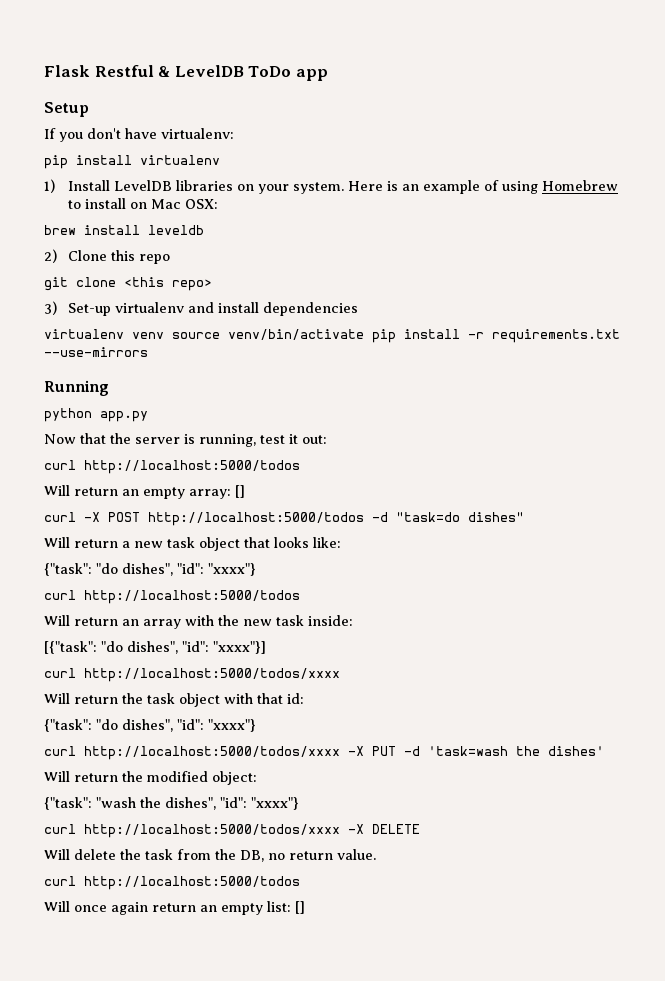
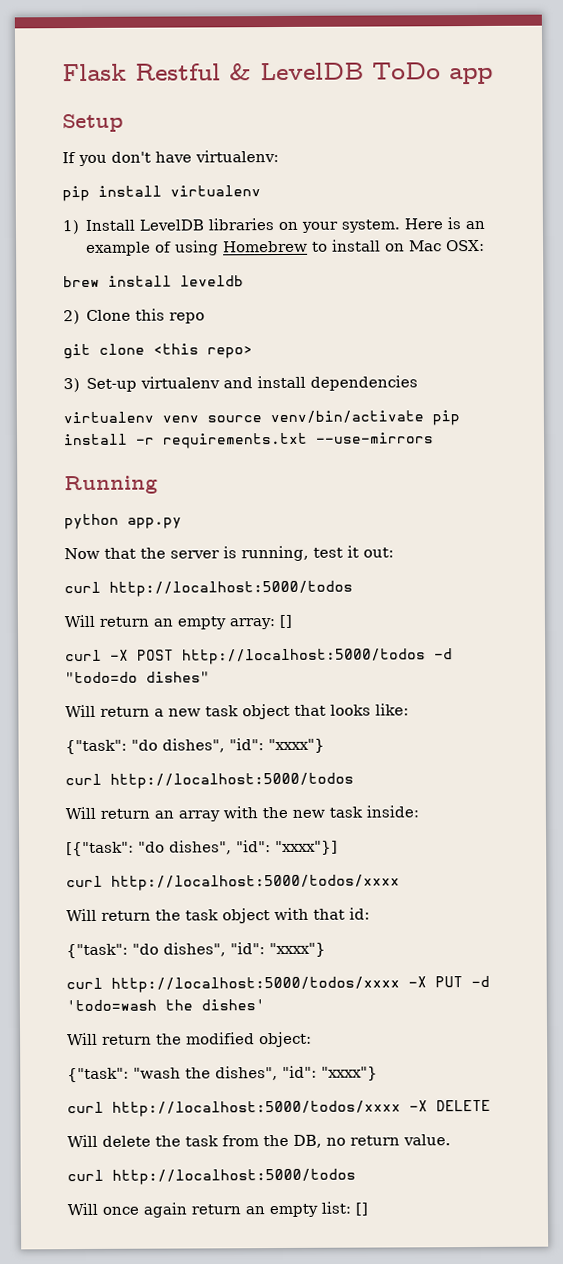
[396,512,460,522] "task=do -> [65,671,138,684] "todo=do
[428,746,508,756] 'task=wash -> [66,999,157,1012] 'todo=wash

